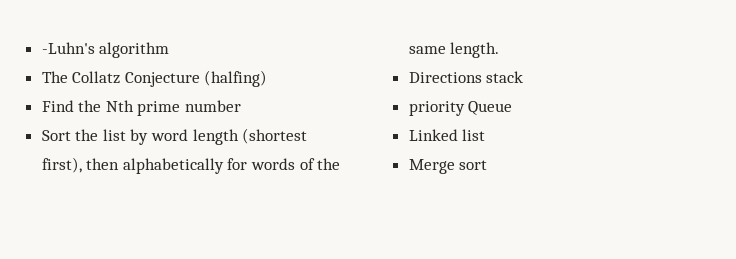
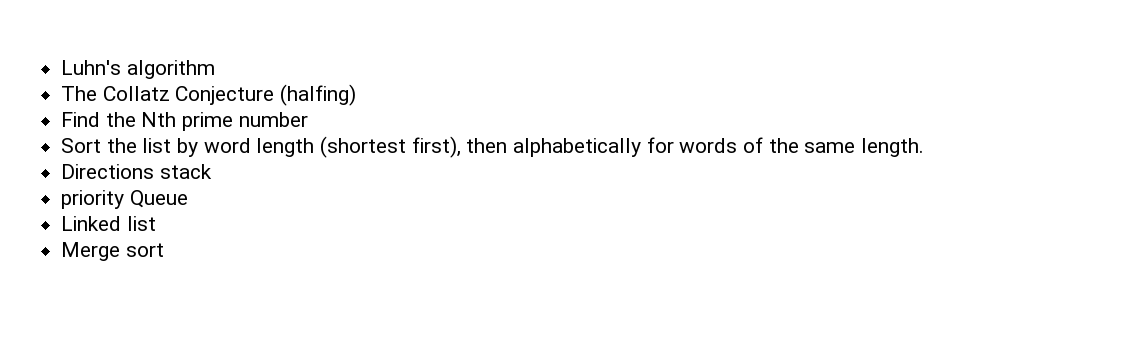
[41,42,95,54] -Luhn's -> [61,60,122,75] Luhn's

